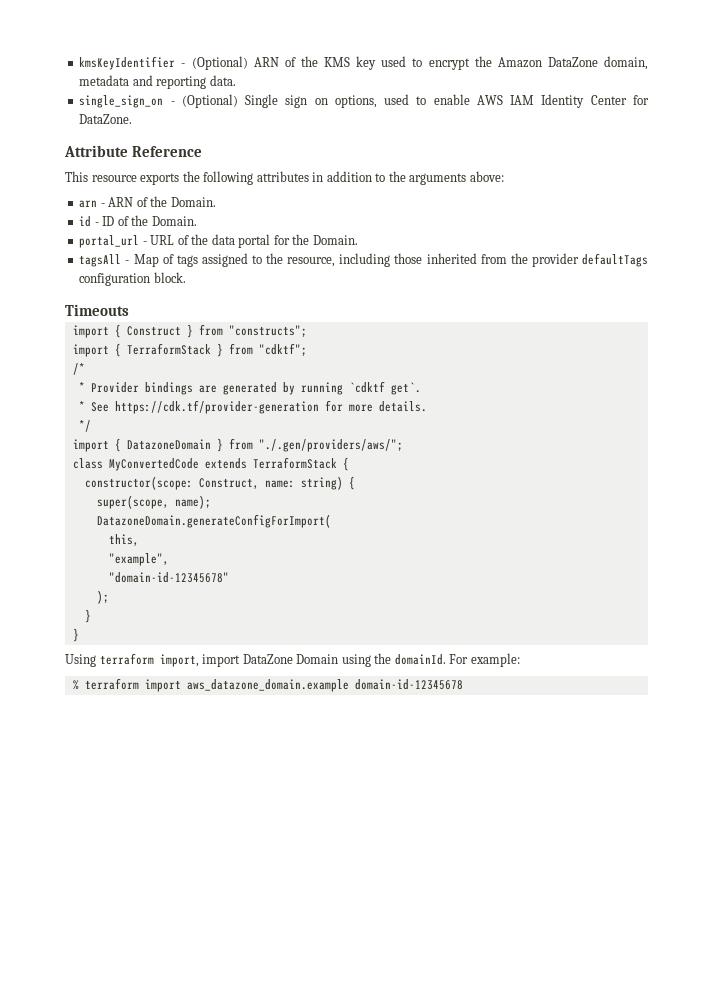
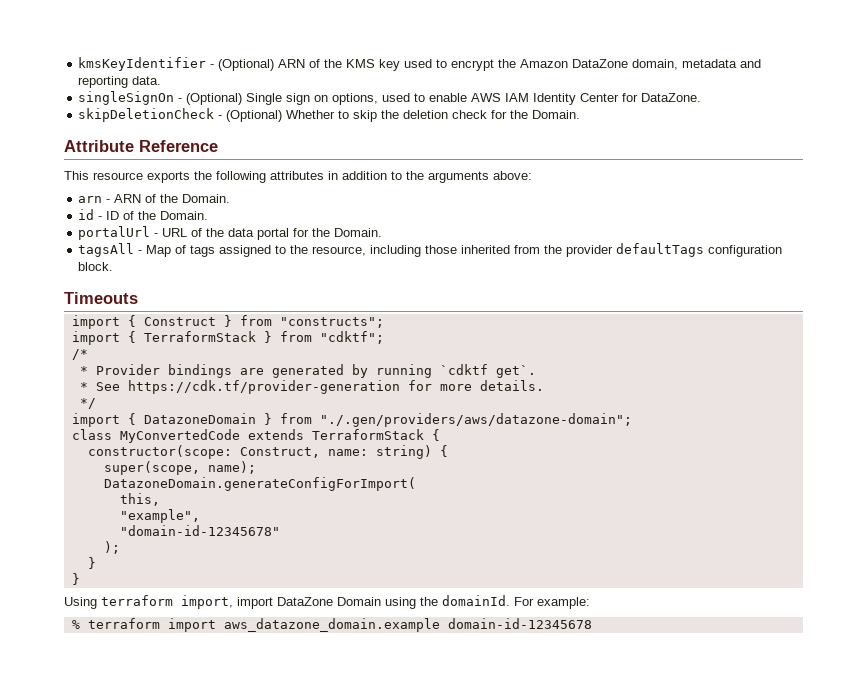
[79,95,164,108] single_sign_on -> [78,91,175,105] singleSignOn
(133, 119) none -> [78,108,581,122] // skipDeletionCheck - (Optional) Whether to skip the deletion check for the Domain.
[79,235,140,248] portal_url -> [78,226,151,240] portalUrl
[258,439,403,452] "./.gen/providers/aws/"; -> [319,413,632,427] "./.gen/providers/aws/datazone-domain";

